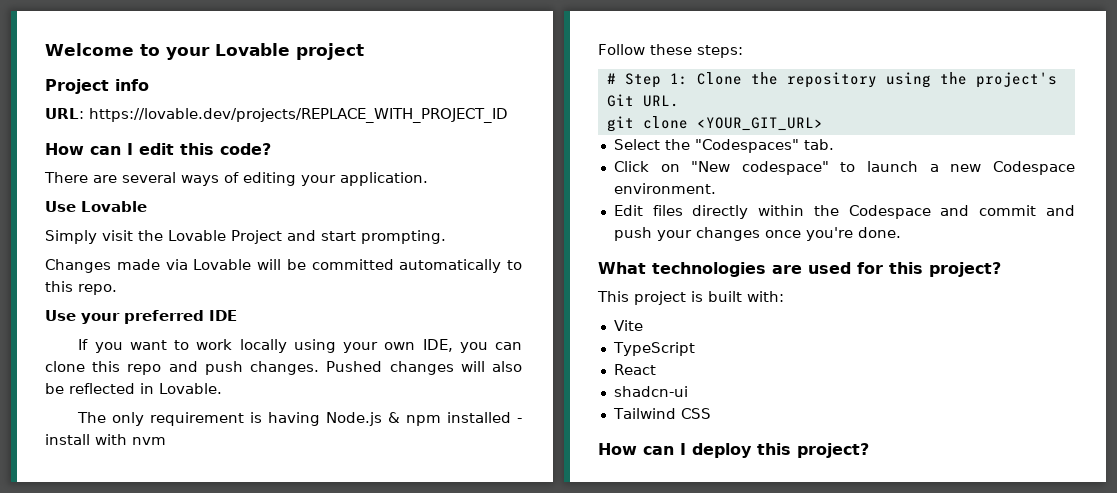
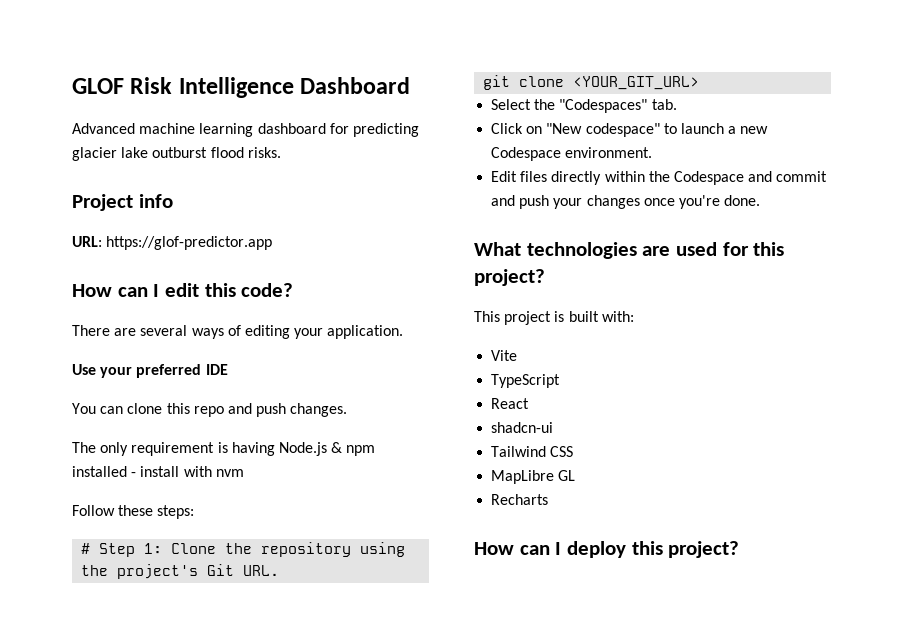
[45,43,364,60] Welcome to your Lovable project -> [72,77,411,98] [72,123,419,137] [72,147,281,161] GLOF Risk Intelligence Dashboard // Advanced machine learning dashboard for predicting glacier lake outburst flood risks.
[89,108,508,123] https://lovable.dev/projects/REPLACE_WITH_PROJECT_ID -> [106,236,273,250] https://glof-predictor.app
[81,201,147,212] [45,230,446,244] [45,259,522,273] [45,281,117,295] [45,310,237,324] [78,339,488,353] Lovable // Simply visit the Lovable Project and start prompting. // Changes made via Lovable will be committed automatically to this repo. // Use your preferred IDE // If you want to work locally using your own IDE, you -> [100,364,228,378] [72,403,96,414] your preferred IDE // You
[326,361,522,375] [45,383,222,394] Pushed changes will also be reflected in Lovable. -> (348, 410) none
(711, 413) none -> [491,470,576,484] [491,494,549,505] // MapLibre GL // Recharts

